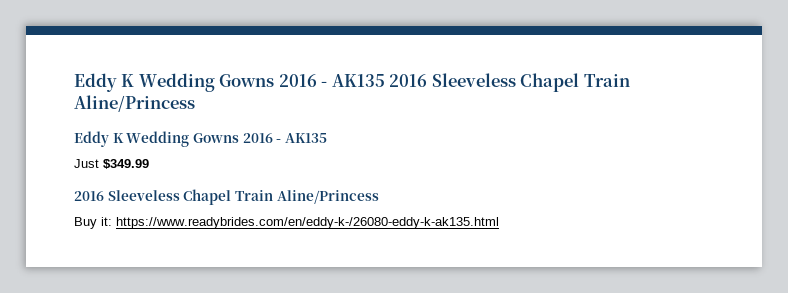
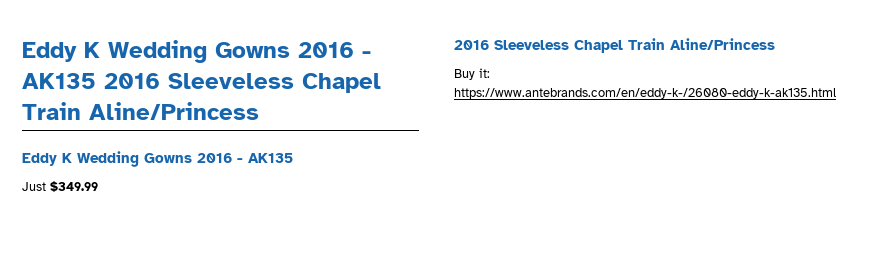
[116,217,499,229] https://www.readybrides.com/en/eddy-k-/26080-eddy-k-ak135.html -> [454,88,836,99] https://www.antebrands.com/en/eddy-k-/26080-eddy-k-ak135.html

